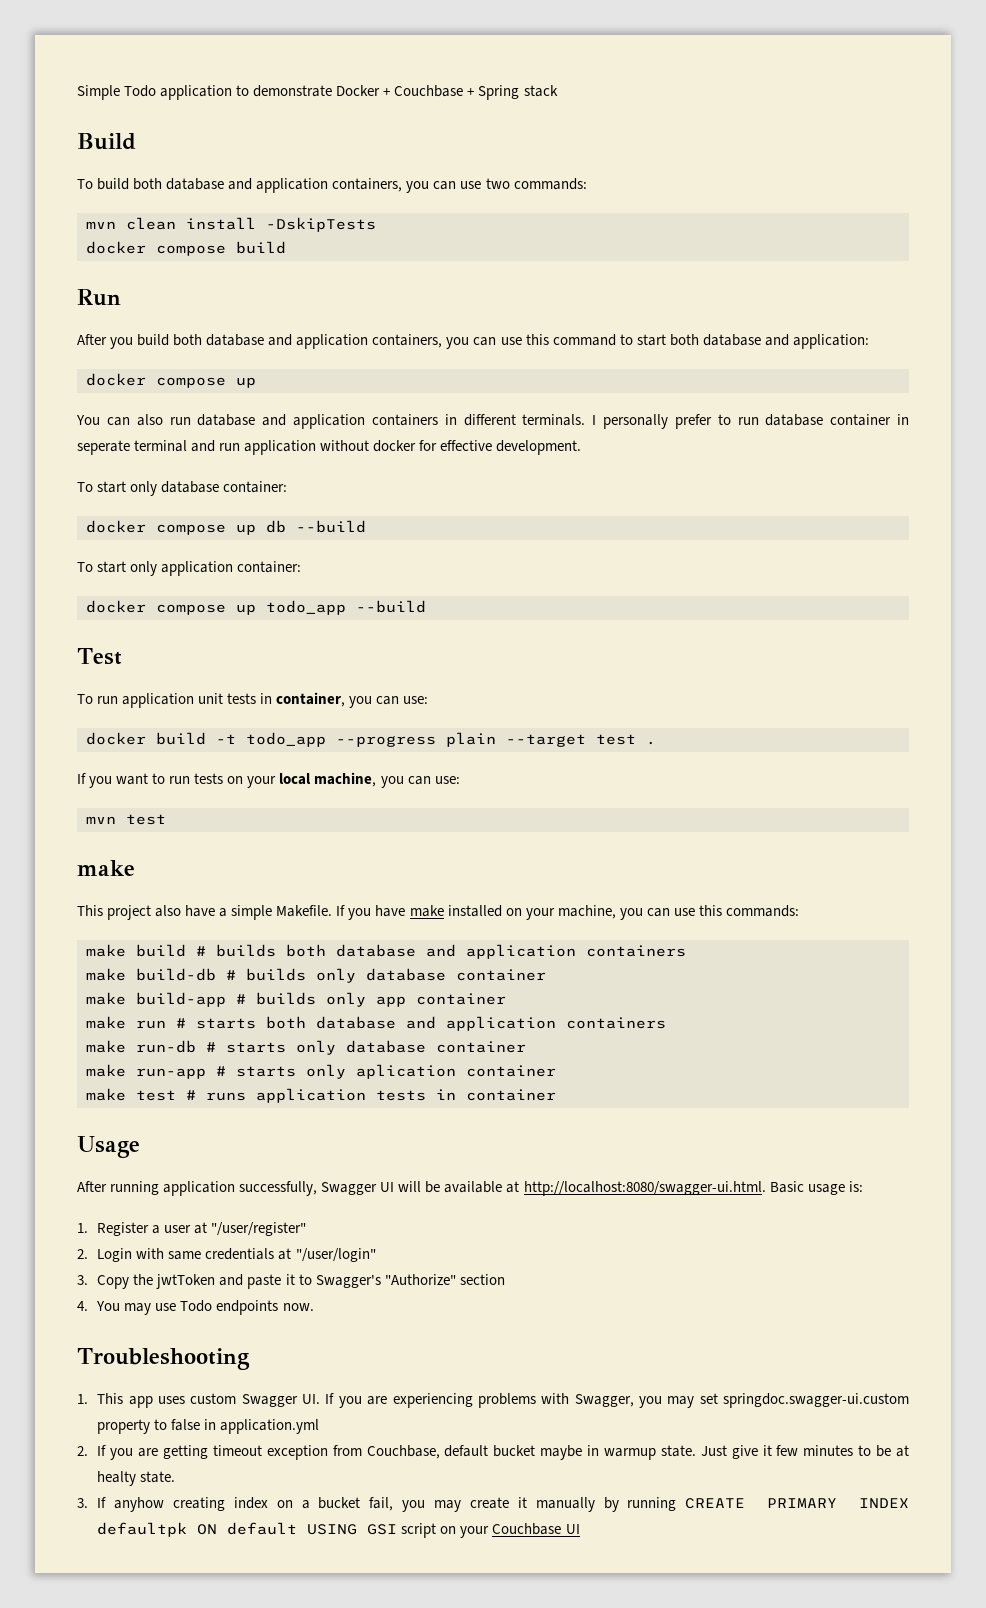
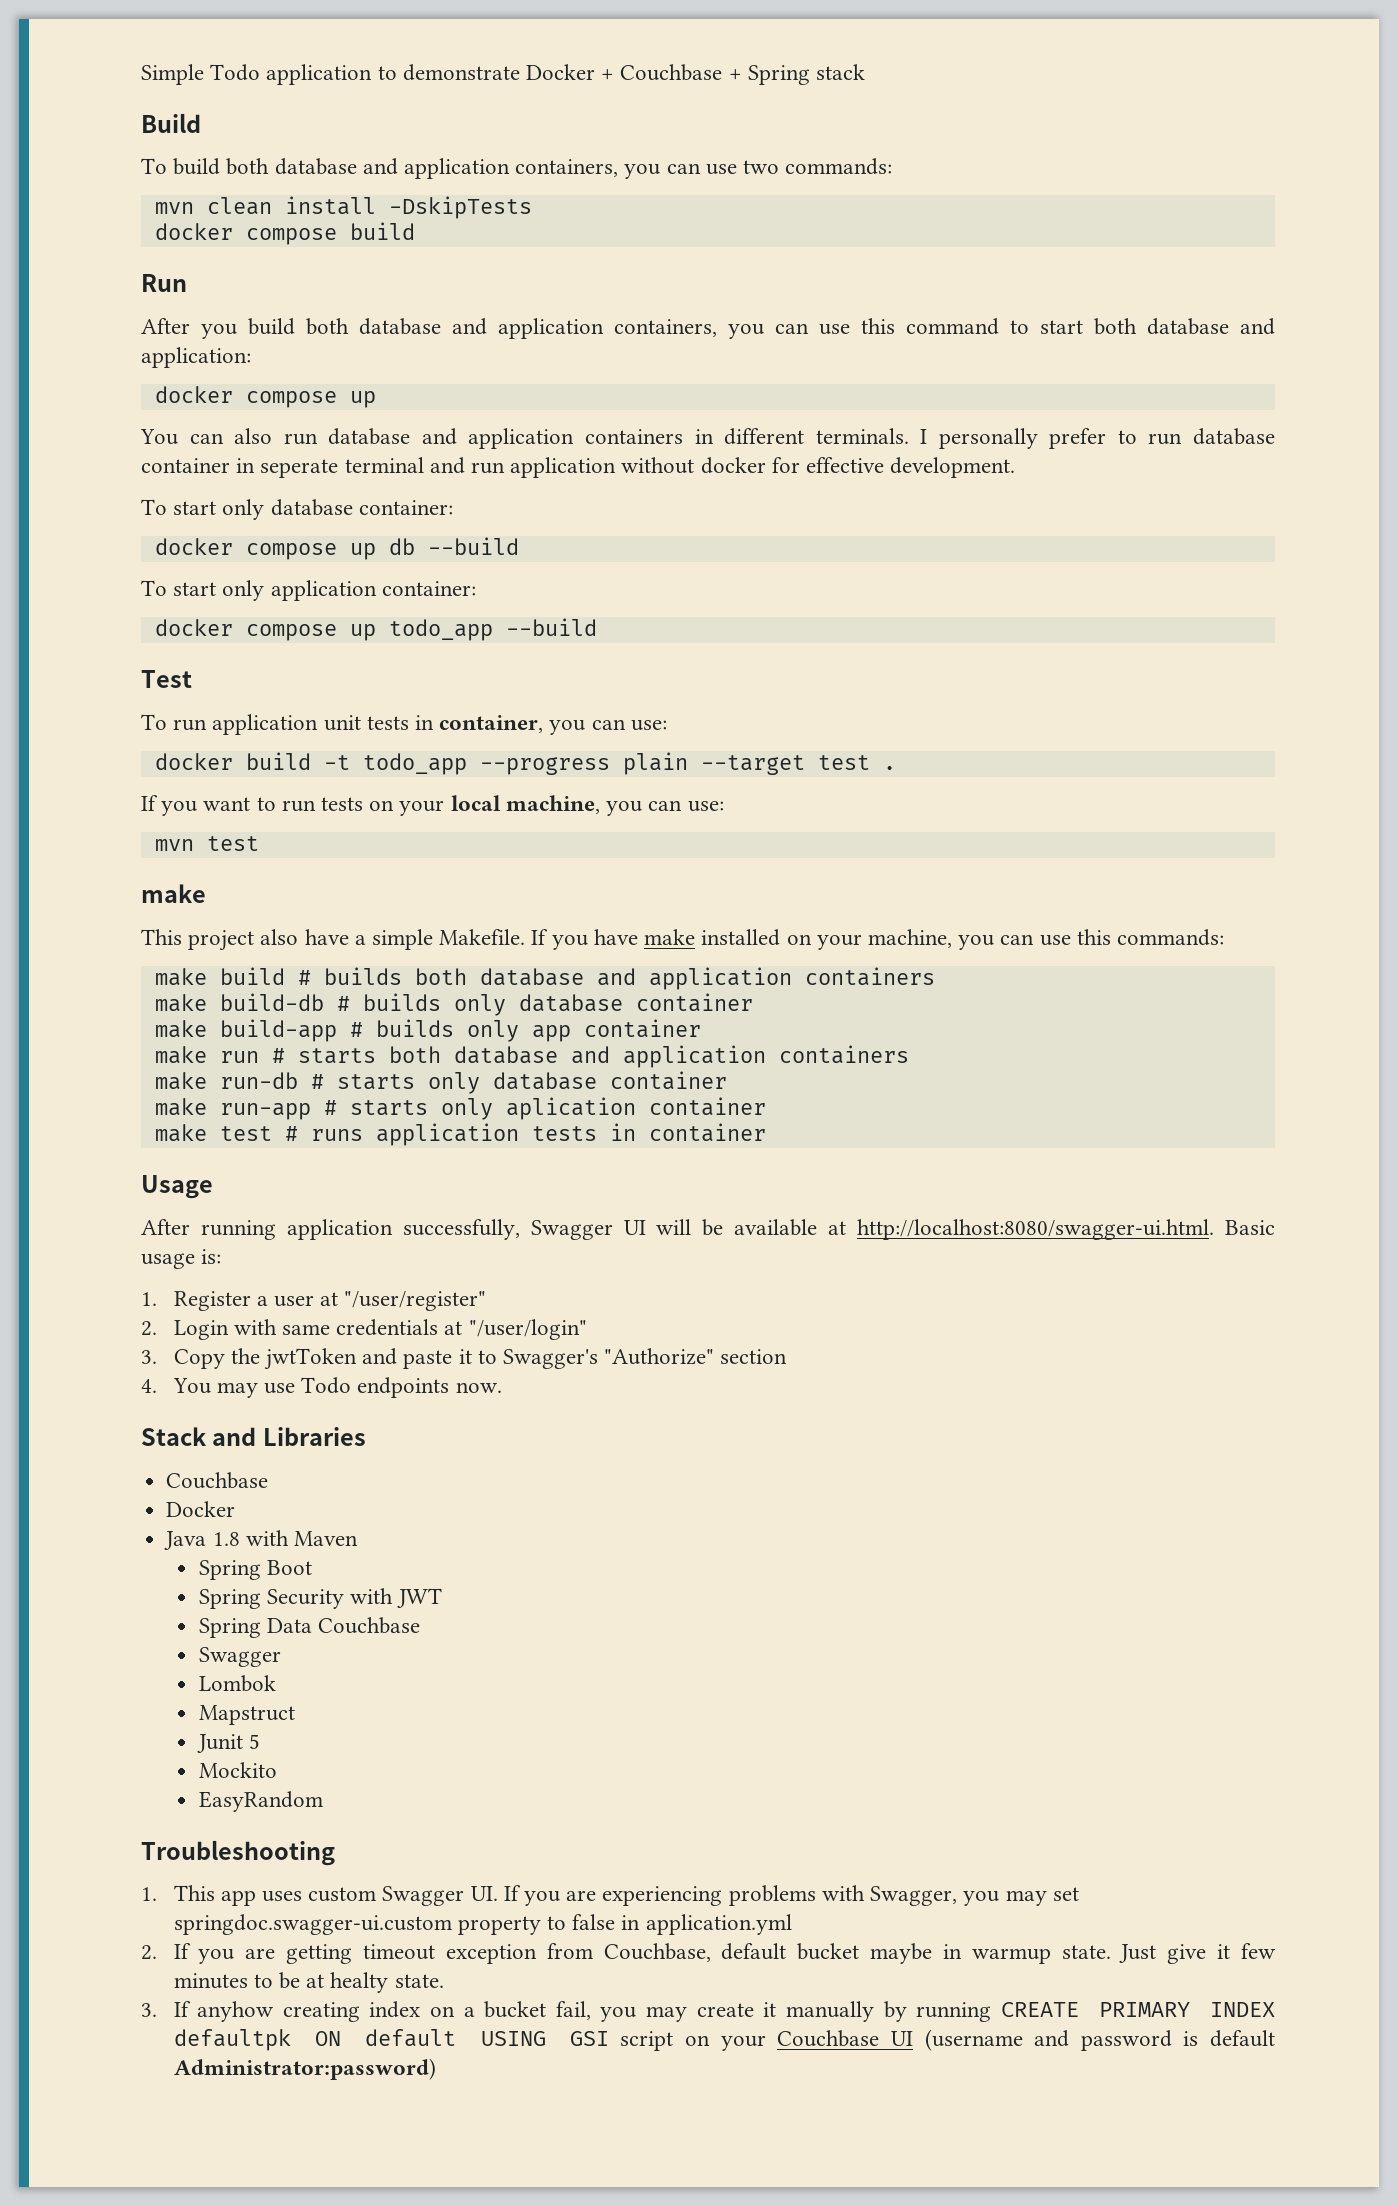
(314, 1307) none -> [141,1427,366,1446] [166,1472,269,1489] [166,1501,236,1517] [164,1530,358,1550] [198,1560,313,1580] [198,1588,442,1609] [198,1617,421,1638] [198,1647,281,1667] [198,1675,276,1692] [198,1705,295,1725] [196,1734,261,1753] [198,1762,277,1778] [198,1791,323,1812] // Stack and Libraries // Couchbase // Docker // Java 1.8 with Maven // Spring Boot // Spring Security with JWT // Spring Data Couchbase // Swagger // Lombok // Mapstruct // Junit 5 // Mockito // EasyRandom
(580, 1529) none -> [924,2029,1275,2051] [173,2058,436,2080] (username and password is default Administrator:password)

